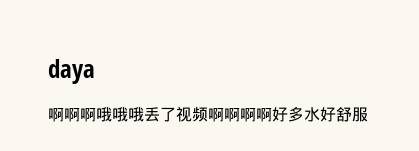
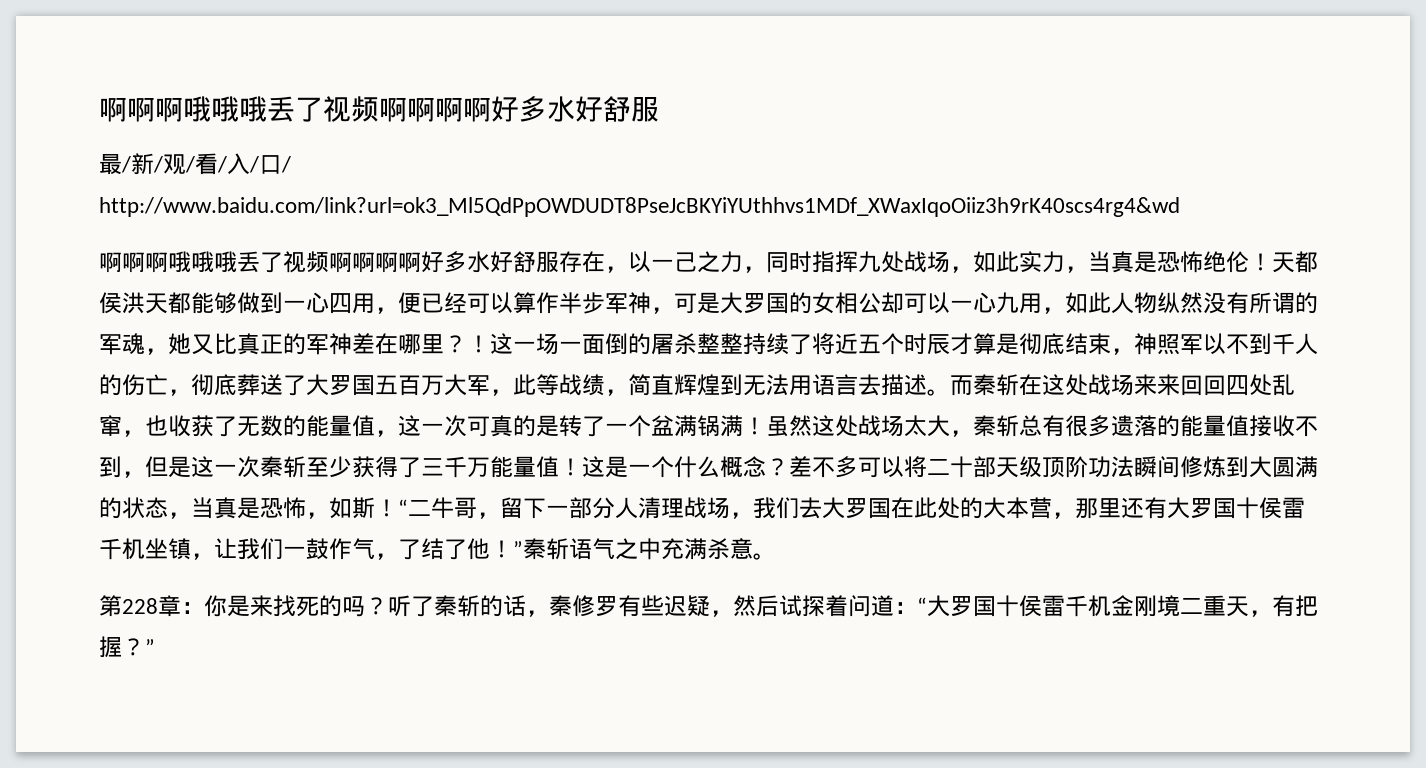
[48,59,95,84] daya -> [99,96,659,122] [99,153,291,175] [99,197,1180,217] 啊啊啊哦哦哦丢了视频啊啊啊啊好多水好舒服 // 最/新/观/看/入/口/ http://www.baidu.com/link?url=ok3_Ml5QdPpOWDUDT8PseJcBKYiYUthhvs1MDf_XWaxIqoOiiz3h9rK40scs4rg4&wd
(368, 114) none -> [559,251,1318,273] [99,292,1318,314] [99,333,1318,355] [99,374,1295,396] [99,415,1318,437] [99,456,1318,478] [99,497,1305,519] [99,538,776,560] [99,595,1318,617] [99,636,155,658] 存在，以一己之力，同时指挥九处战场，如此实力，当真是恐怖绝伦！天都侯洪天都能够做到一心四用，便已经可以算作半步军神，可是大罗国的女相公却可以一心九用，如此人物纵然没有所谓的军魂，她又比真正的军神差在哪里？！这一场一面倒的屠杀整整持续了将近五个时辰才算是彻底结束，神照军以不到千人的伤亡，彻底葬送了大罗国五百万大军，此等战绩，简直辉煌到无法用语言去描述。而秦斩在这处战场来来回回四处乱窜，也收获了无数的能量值，这一次可真的是转了一个盆满锅满！虽然这处战场太大，秦斩总有很多遗落的能量值接收不到，但是这一次秦斩至少获得了三千万能量值！这是一个什么概念？差不多可以将二十部天级顶阶功法瞬间修炼到大圆满的状态，当真是恐怖，如斯！“二牛哥，留下一部分人清理战场，我们去大罗国在此处的大本营，那里还有大罗国十侯雷千机坐镇，让我们一鼓作气，了结了他！”秦斩语气之中充满杀意。 // 第228章：你是来找死的吗？听了秦斩的话，秦修罗有些迟疑，然后试探着问道：“大罗国十侯雷千机金刚境二重天，有把握？”

